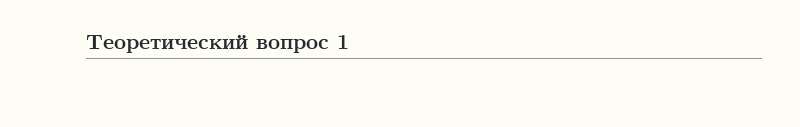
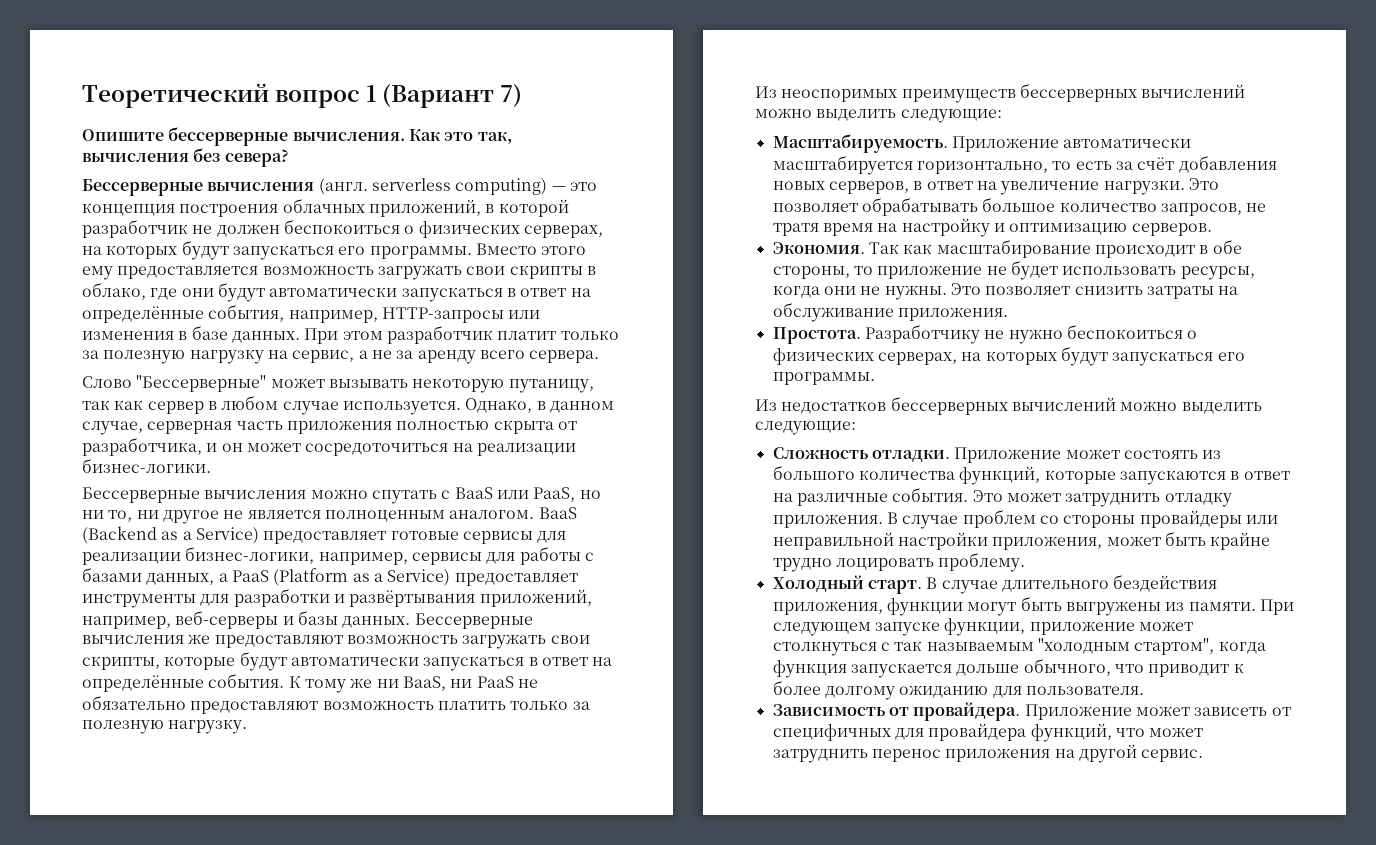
(349, 42) none -> [382,83,523,108] [82,127,512,146] [82,148,289,167] [82,178,597,196] [82,198,569,217] [82,219,603,238] [82,240,587,260] [82,265,596,280] [82,282,591,302] [82,304,541,323] [82,325,619,344] [82,349,600,364] [82,375,594,393] [82,395,614,415] [82,420,577,435] [82,437,576,456] [82,458,211,473] [82,487,601,504] [82,507,577,524] [82,526,567,544] [82,546,594,565] [82,567,578,586] [82,588,592,608] [82,610,533,629] [82,634,590,649] [82,651,613,671] [82,673,538,693] [82,695,590,714] [82,719,248,734] [755,83,1246,103] [755,108,1002,123] [772,134,1192,153] [772,155,1277,175] [772,178,1219,195] [772,197,1267,216] [772,218,1212,237] [772,239,1242,258] [772,260,1255,280] [772,283,1239,300] [772,302,1008,322] [772,324,1198,344] [772,346,1245,366] [772,372,875,385] [755,396,1262,415] [755,421,856,435] [772,447,1222,463] [772,465,1290,485] [772,487,1232,507] [772,509,1278,529] [772,531,1271,550] [772,552,1026,572] [772,574,1218,594] [772,596,1294,616] [772,618,1193,636] [772,638,1266,656] [772,658,1244,678] [772,680,1144,700] [772,702,1291,721] [772,723,1204,742] [772,744,1204,763] (Вариант 7) // Опишите бессерверные вычисления. Как это так, вычисления без севера? // Бессерверные вычисления (англ. serverless computing) — это концепция построения облачных приложений, в которой разработчик не должен беспокоиться о физических серверах, на которых будут запускаться его программы. Вместо этого ему предоставляется возможность загружать свои скрипты в облако, где они будут автоматически запускаться в ответ на определённые события, например, HTTP-запросы или изменения в базе данных. При этом разработчик платит только за полезную нагрузку на сервис, а не за аренду всего сервера. // Слово "Бессерверные" может вызывать некоторую путаницу, так как сервер в любом случае используется. Однако, в данном случае, серверная часть приложения полностью скрыта от разработчика, и он может сосредоточиться на реализации бизнес-логики. // Бессерверные вычисления можно спутать с BaaS или PaaS, но ни то, ни другое не является полноценным аналогом. BaaS (Backend as a Service) предоставляет готовые сервисы для реализации бизнес-логики, например, сервисы для работы с базами данных, а PaaS (Platform as a Service) предоставляет инструменты для разработки и развёртывания приложений, например, веб-серверы и базы данных. Бессерверные вычисления же предоставляют возможность загружать свои скрипты, которые будут автоматически запускаться в ответ на определённые события. К тому же ни BaaS, ни PaaS не обязательно предоставляют возможность платить только за полезную нагрузку. // Из неоспоримых преимуществ бессерверных вычислений можно выделить следующие: // Масштабируемость. Приложение автоматически масштабируется горизонтально, то есть за счёт добавления новых серверов, в ответ на увеличение нагрузки. Это позволяет обрабатывать большое количество запросов, не тратя время на настройку и оптимизацию серверов. // Экономия. Так как масштабирование происходит в обе стороны, то приложение не будет использовать ресурсы, когда они не нужны. Это позволяет снизить затраты на обслуживание приложения. // Простота. Разработчику не нужно беспокоиться о физических серверах, на которых будут запускаться его программы. // Из недостатков бессерверных вычислений можно выделить следующие: // Сложность отладки. Приложение может состоять из большого количества функций, которые запускаются в ответ на различные события. Это может затруднить отладку приложения. В случае проблем со стороны провайдеры или неправильной настройки приложения, может быть крайне трудно лоцировать проблему. // Холодный старт. В случае длительного бездействия приложения, функции могут быть выгружены из памяти. При следующем запуске функции, приложение может столкнуться с так называемым "холодным стартом", когда функция запускается дольше обычного, что приводит к более долгому ожиданию для пользователя. // Зависимость от провайдера. Приложение может зависеть от специфичных для провайдера функций, что может затруднить перенос приложения на другой сервис.

